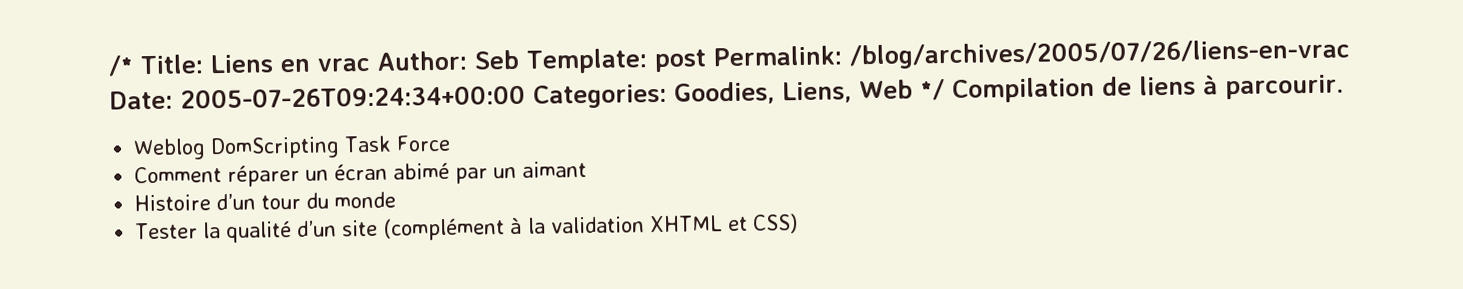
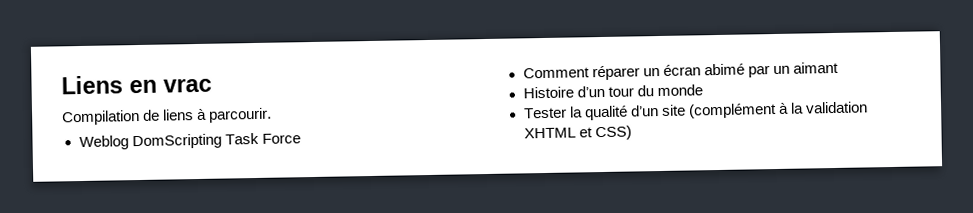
[108,54,203,77] /* Title: -> (61, 85) none
[377,38,1350,74] [109,79,945,110] Author: Seb Template: post Permalink: /blog/archives/2005/07/26/liens-en-vrac Date: 2005-07-26T09:24:34+00:00 Categories: Goodies, Liens, Web */ -> (212, 85) //

